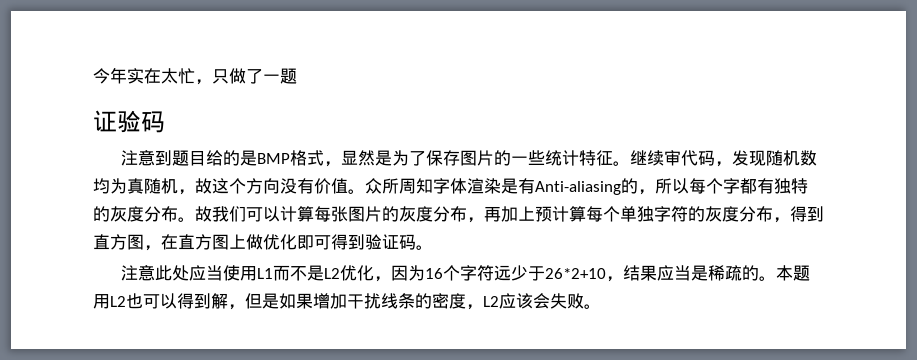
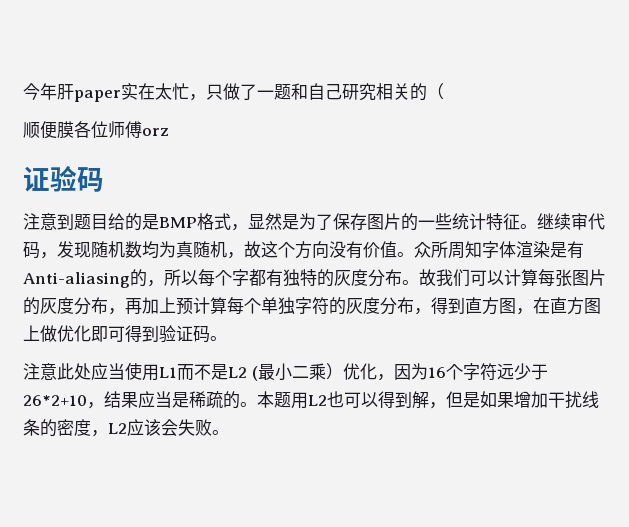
(127, 75) none -> [57,84,121,102] 肝paper
(297, 76) none -> [291,83,444,101] [23,121,169,139] 和自己研究相关的（ // 顺便膜各位师傅orz
(341, 273) none -> [251,363,343,381] (最小二乘）

